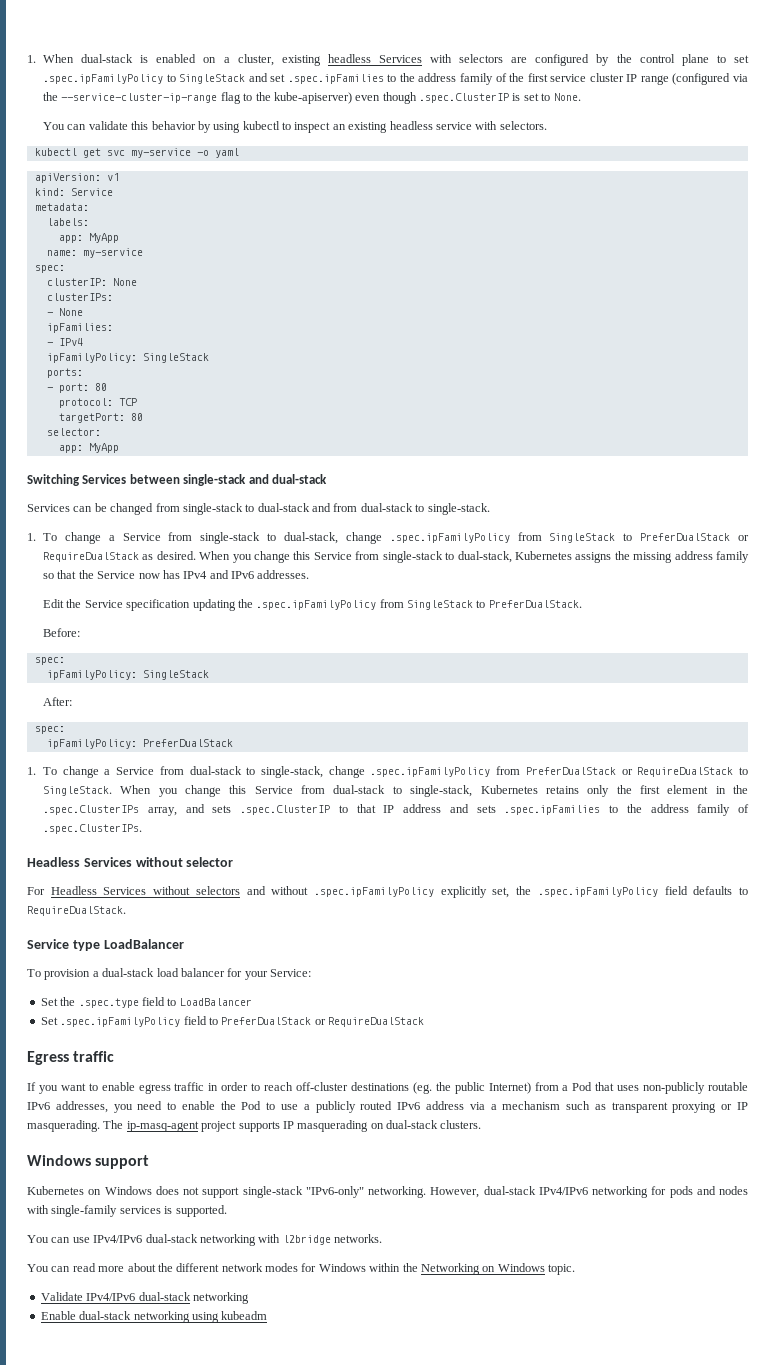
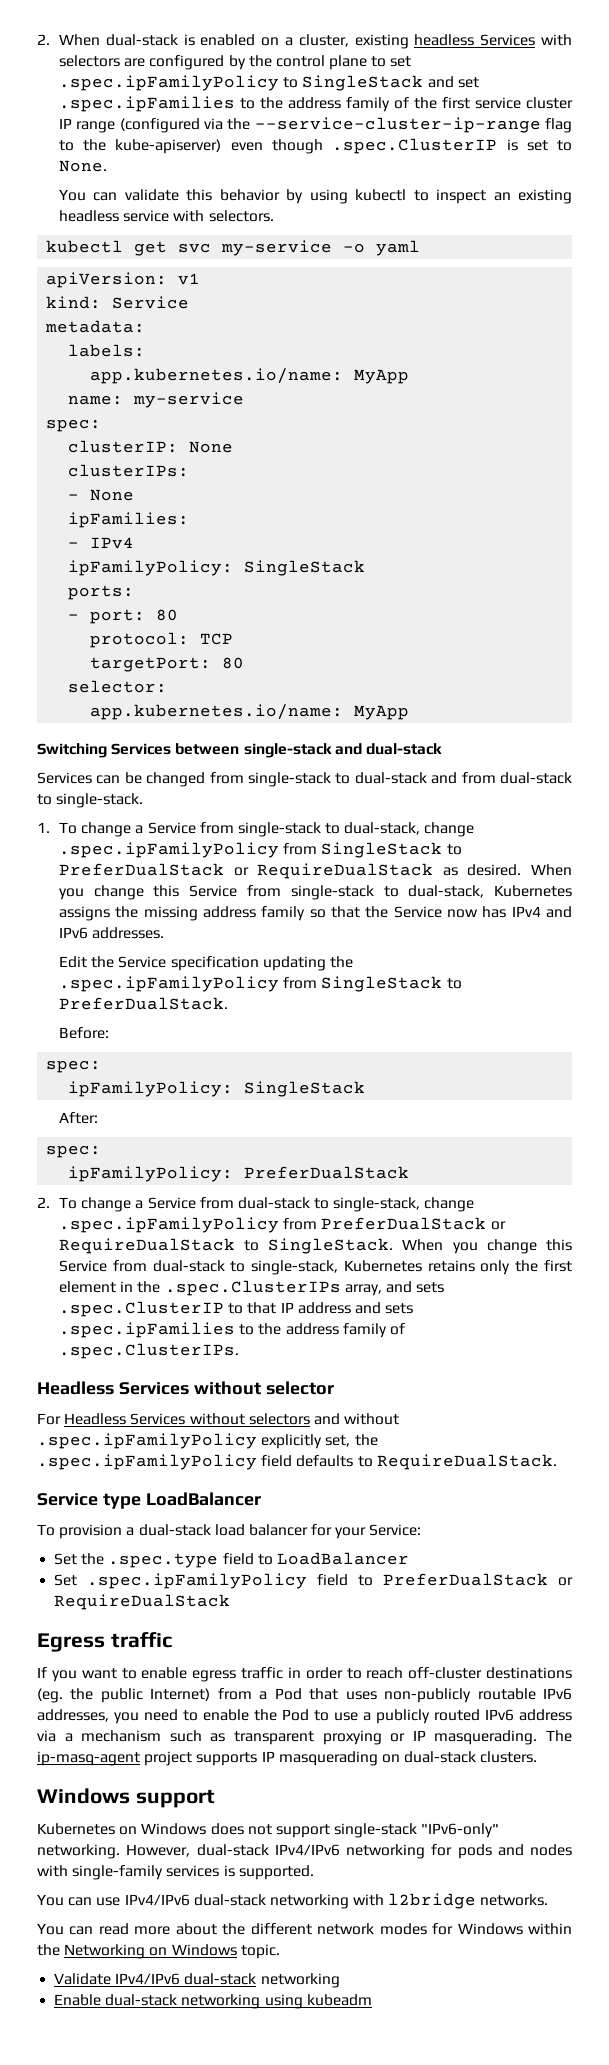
[27,55,36,63] 1. -> [37,34,50,45] 2.
[58,235,83,243] app: -> [90,368,344,384] app.kubernetes.io/name:
[58,445,83,453] app: -> [90,704,344,720] app.kubernetes.io/name:
[27,767,36,775] 1. -> [37,1197,50,1208] 2.

